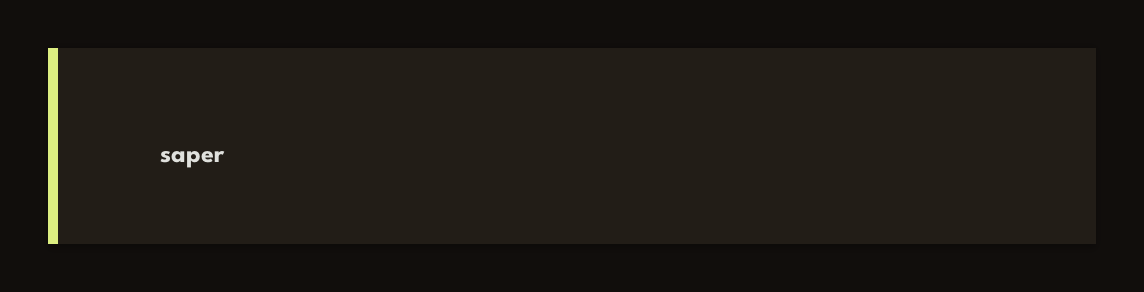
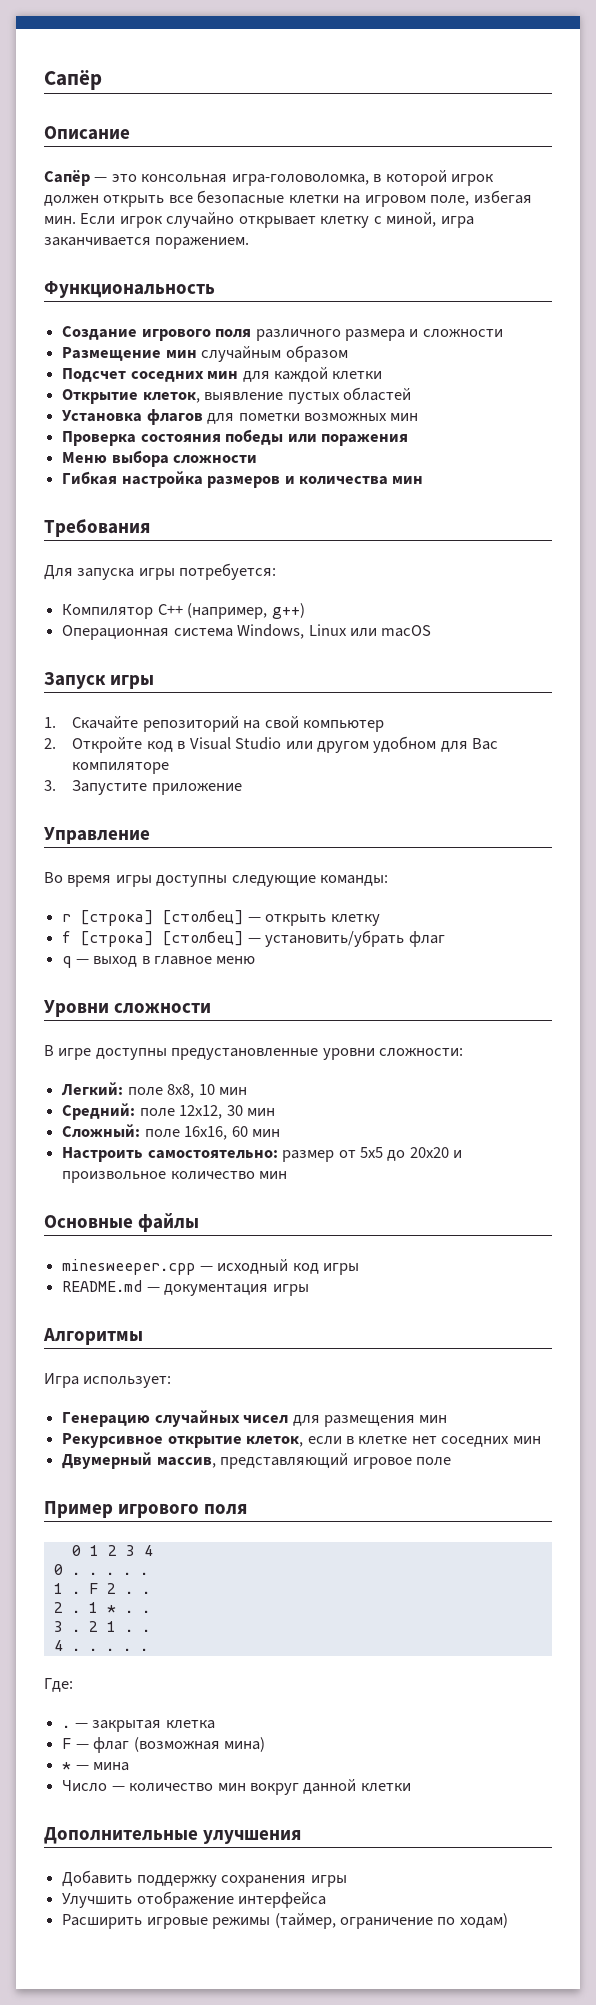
[160,151,225,168] saper -> [44,70,102,90] [44,126,130,140] [44,170,495,186] [44,190,532,207] [44,212,474,228] [44,237,250,249] [44,281,215,298] [62,326,503,341] [62,345,348,362] [62,367,383,382] [62,387,411,404] [62,409,419,425] [62,429,408,446] [62,450,258,467] [62,471,424,488] [44,519,150,537] [44,563,277,580] [62,603,305,619] [62,624,432,640] [44,672,155,689] [44,716,385,732] [44,736,499,753] [72,762,170,774] [44,780,242,795] [44,827,150,844] [44,872,389,887] [62,910,380,926] [62,930,445,947] [62,956,256,968] [44,1000,212,1017] [44,1045,464,1060] [61,1082,247,1098] [62,1103,275,1120] [62,1124,280,1140] [62,1147,463,1162] [62,1171,288,1183] [44,1213,200,1232] [62,1259,359,1275] [62,1280,309,1296] [43,1328,143,1345] [44,1373,172,1388] [62,1410,448,1427] [62,1433,541,1448] [62,1452,451,1469] [44,1501,248,1518] [71,1545,153,1556] [53,1564,148,1575] [53,1583,150,1594] [53,1602,150,1613] [53,1621,150,1632] [53,1640,148,1651] [44,1678,73,1692] [62,1720,215,1732] [62,1737,265,1753] [62,1762,130,1771] [62,1779,411,1795] [44,1827,302,1844] [62,1870,347,1887] [62,1891,327,1908] [62,1913,508,1929] Сапёр // Описание // Сапёр — это консольная игра-головоломка, в которой игрок должен открыть все безопасные клетки на игровом поле, избегая мин. Если игрок случайно открывает клетку с миной, игра заканчивается поражением. // Функциональность // Создание игрового поля различного размера и сложности // Размещение мин случайным образом // Подсчет соседних мин для каждой клетки // Открытие клеток, выявление пустых областей // Установка флагов для пометки возможных мин // Проверка состояния победы или поражения // Меню выбора сложности // Гибкая настройка размеров и количества мин // Требования // Для запуска игры потребуется: // Компилятор C++ (например, g++) // Операционная система Windows, Linux или macOS // Запуск игры // 1. Скачайте репозиторий на свой компьютер // 2. Откройте код в Visual Studio или другом удобном для Вас компиляторе // 3. Запустите приложение // Управление // Во время игры доступны следующие команды: // r [строка] [столбец] — открыть клетку // f [строка] [столбец] — установить/убрать флаг // q — выход в главное меню // Уровни сложности // В игре доступны предустановленные уровни сложности: // Легкий: поле 8x8, 10 мин // Средний: поле 12x12, 30 мин // Сложный: поле 16x16, 60 мин // Настроить самостоятельно: размер от 5x5 до 20x20 и произвольное количество мин // Основные файлы // minesweeper.cpp — исходный код игры // README.md — документация игры // Алгоритмы // Игра использует: // Генерацию случайных чисел для размещения мин // Рекурсивное открытие клеток, если в клетке нет соседних мин // Двумерный массив, представляющий игровое поле // Пример игрового поля // 0 1 2 3 4 // 0 . . . . . // 1 . F 2 . . // 2 . 1 * . . // 3 . 2 1 . . // 4 . . . . . // Где: // . — закрытая клетка // F — флаг (возможная мина) // * — мина // Число — количество мин вокруг данной клетки // Дополнительные улучшения // Добавить поддержку сохранения игры // Улучшить отображение интерфейса // Расширить игровые режимы (таймер, ограничение по ходам)

